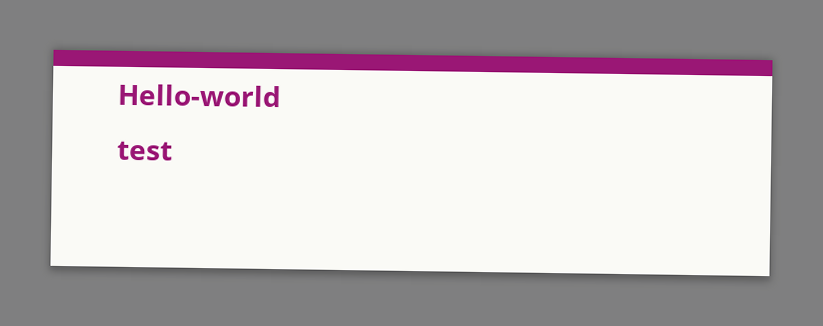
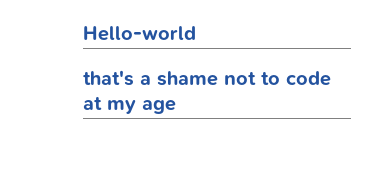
[117,140,173,161] test -> [83,70,331,86] [83,96,176,114] that's a shame not to code at my age

